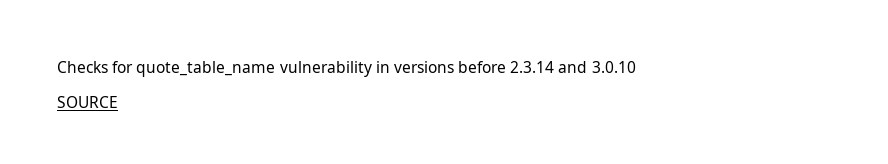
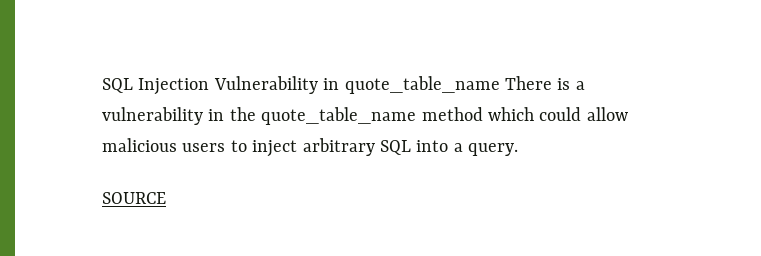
[57,61,636,77] Checks for quote_table_name vulnerability in versions before 2.3.14 and 3.0.10 -> [102,76,585,95] [102,107,628,125] [102,138,519,157] SQL Injection Vulnerability in quote_table_name There is a vulnerability in the quote_table_name method which could allow malicious users to inject arbitrary SQL into a query.

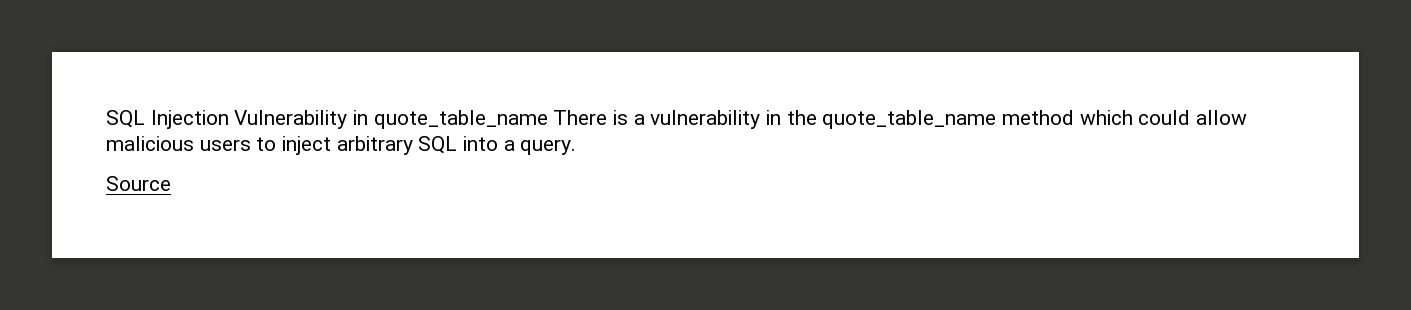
[102,192,166,204] SOURCE -> [106,176,171,191] Source

